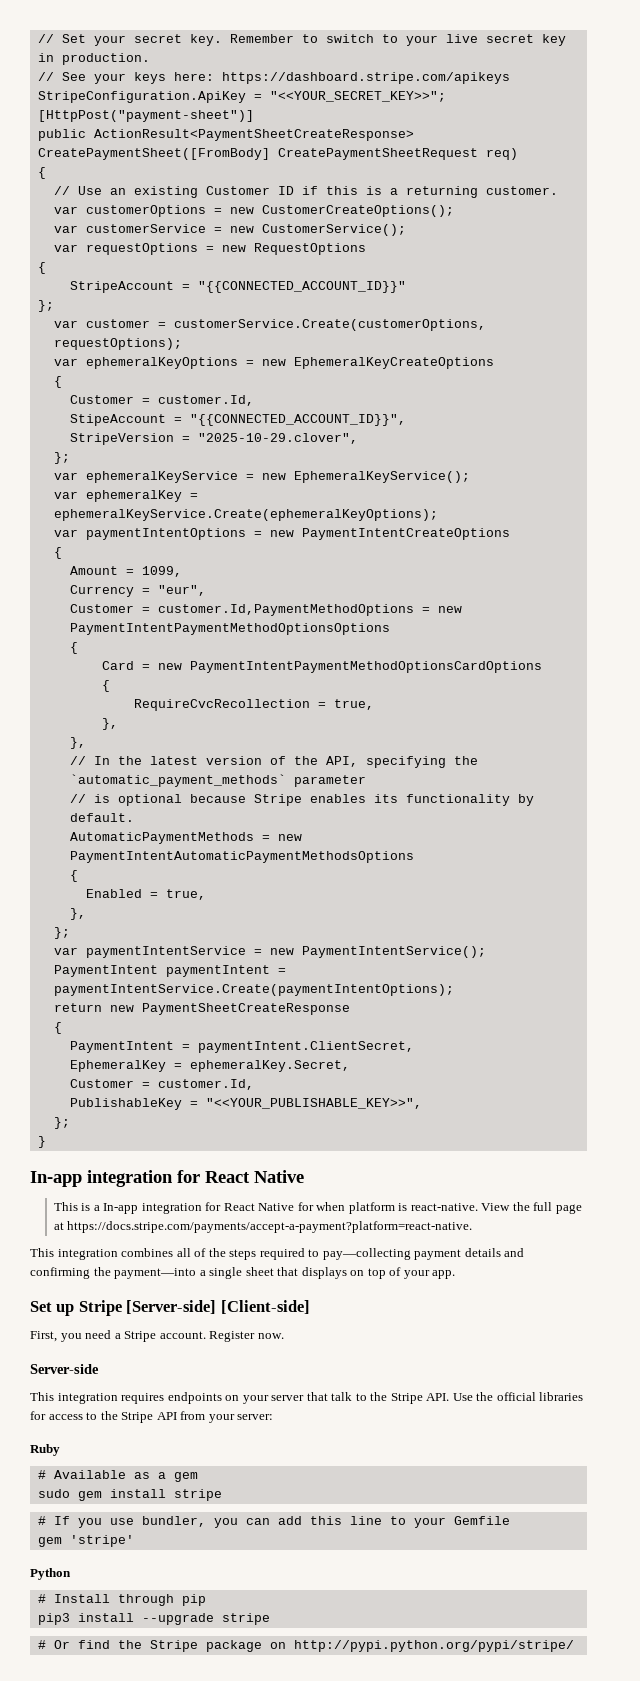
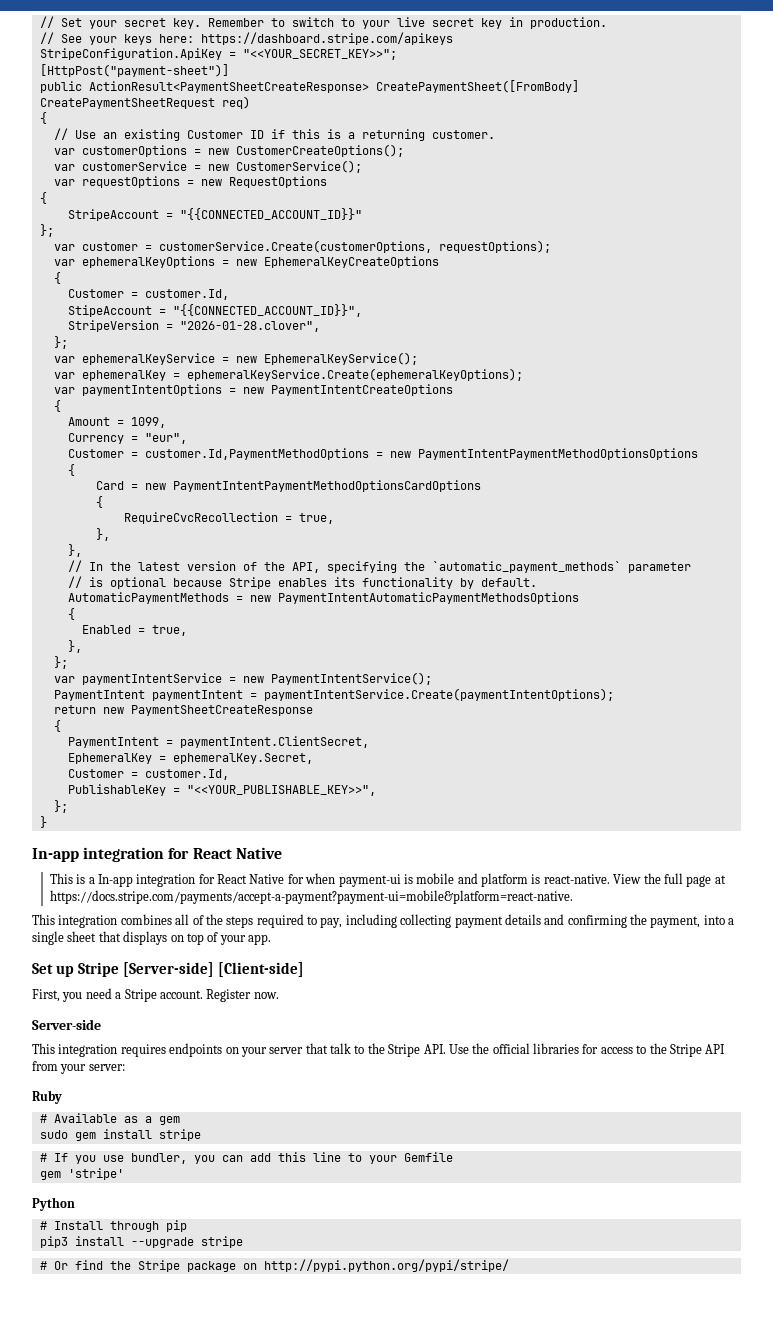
[197,433,358,444] "2025-10-29.clover", -> [179,321,320,332] "2026-01-28.clover",
(346, 1206) none -> [338,873,478,887] payment-ui is mobile and
[67,1221,473,1233] https://docs.stripe.com/payments/accept-a-payment?platform=react-native. -> [49,890,573,904] https://docs.stripe.com/payments/accept-a-payment?payment-ui=mobile&platform=react-native.
[322,1248,411,1260] pay—collecting -> [320,914,452,928] pay, including collecting
[114,1268,197,1279] payment—into -> [650,915,725,928] payment, into

